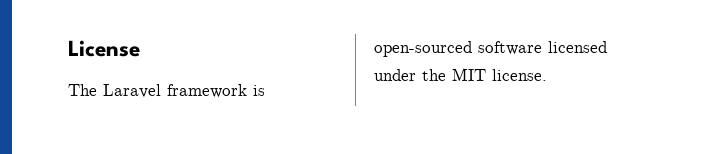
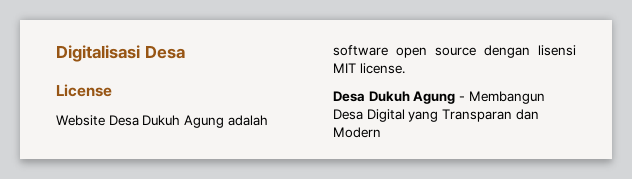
(68, 48) none -> [56,45,185,62] Digitalisasi Desa //
[68,84,265,98] [374,41,607,57] [374,68,547,81] The Laravel framework is open-sourced software licensed under the MIT license. -> [56,115,268,128] [333,45,576,58] [333,63,405,74] [333,91,545,104] [333,109,539,122] [333,127,381,138] Website Desa Dukuh Agung adalah software open source dengan lisensi MIT license. // Desa Dukuh Agung - Membangun Desa Digital yang Transparan dan Modern

